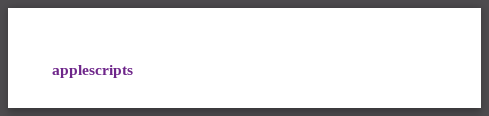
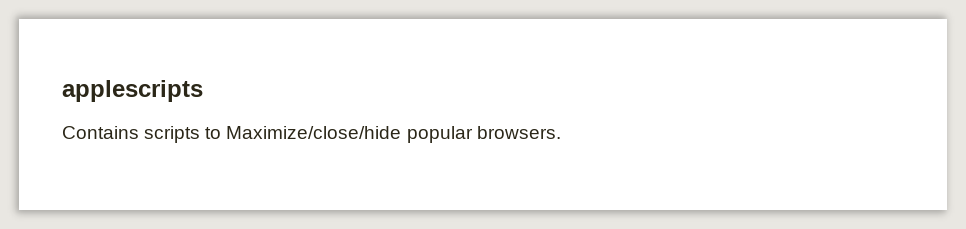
(133, 71) none -> [62,126,561,143] // Contains scripts to Maximize/close/hide popular browsers.

